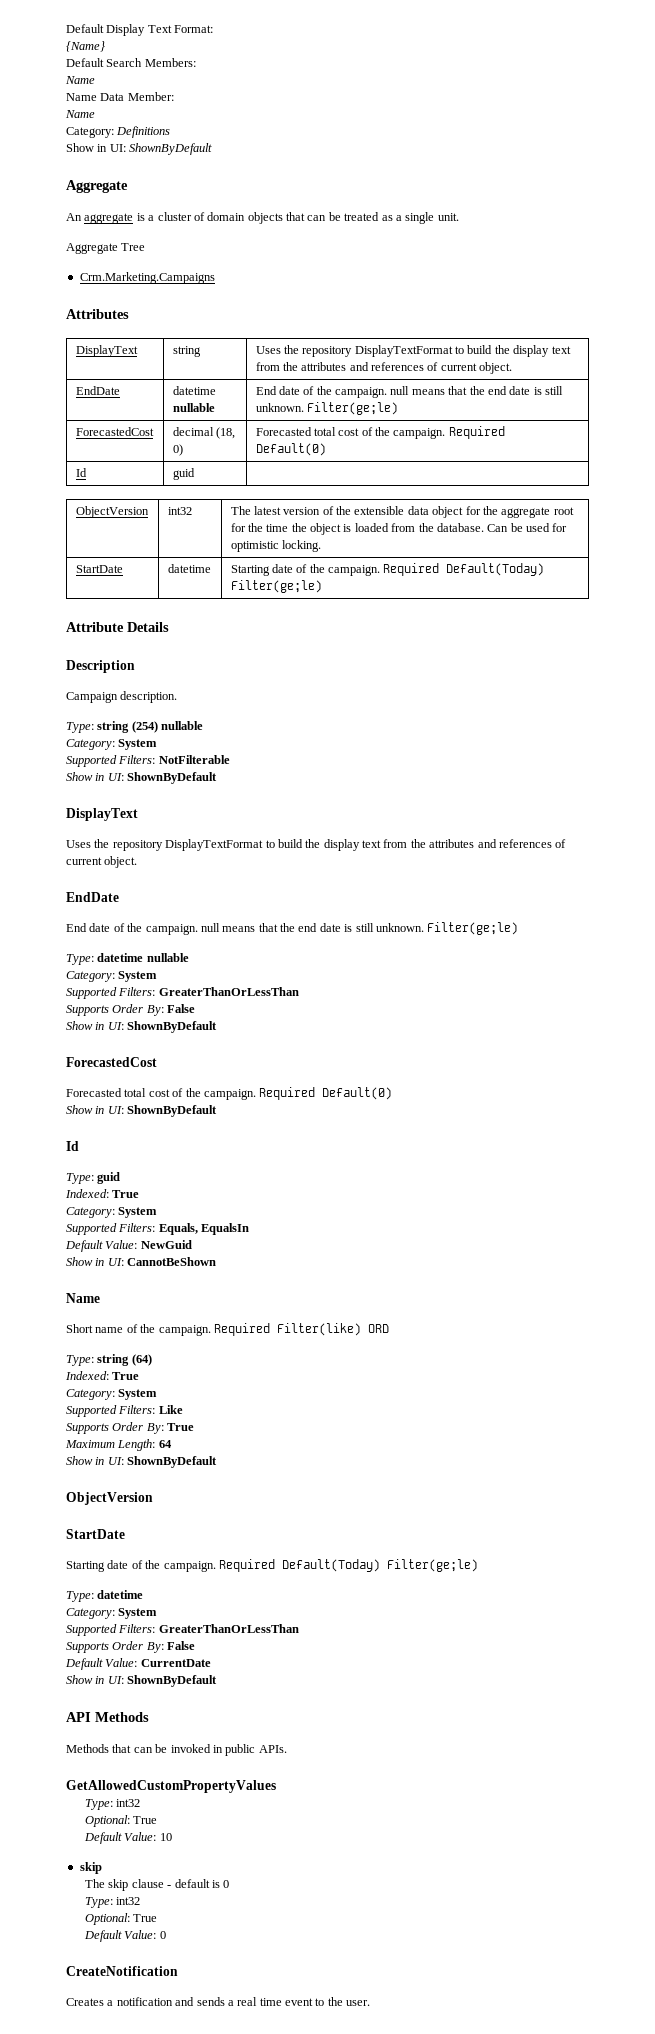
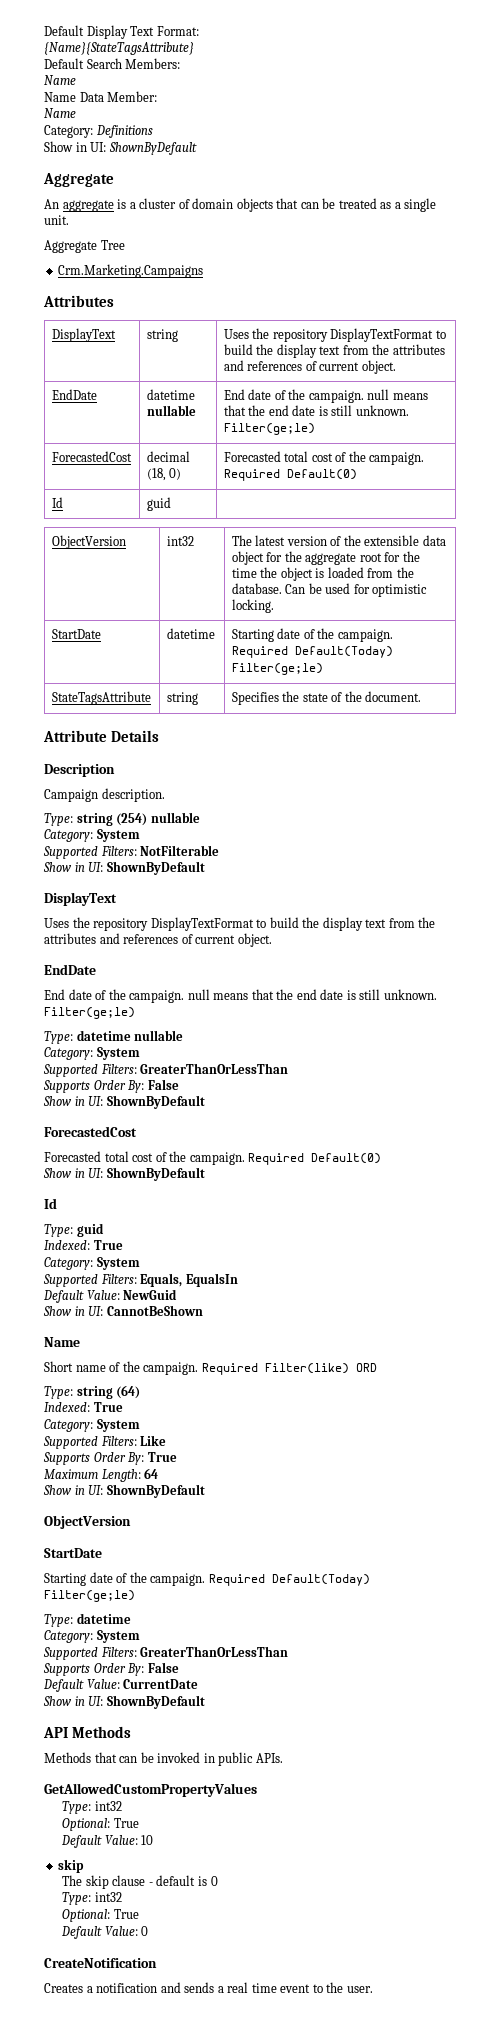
[66,41,105,52] {Name} -> [44,42,194,55] {Name}{StateTagsAttribute}
(322, 586) none -> [51,691,151,705] [166,692,198,705] [231,691,422,705] // StateTagsAttribute | string | Specifies the state of the document.

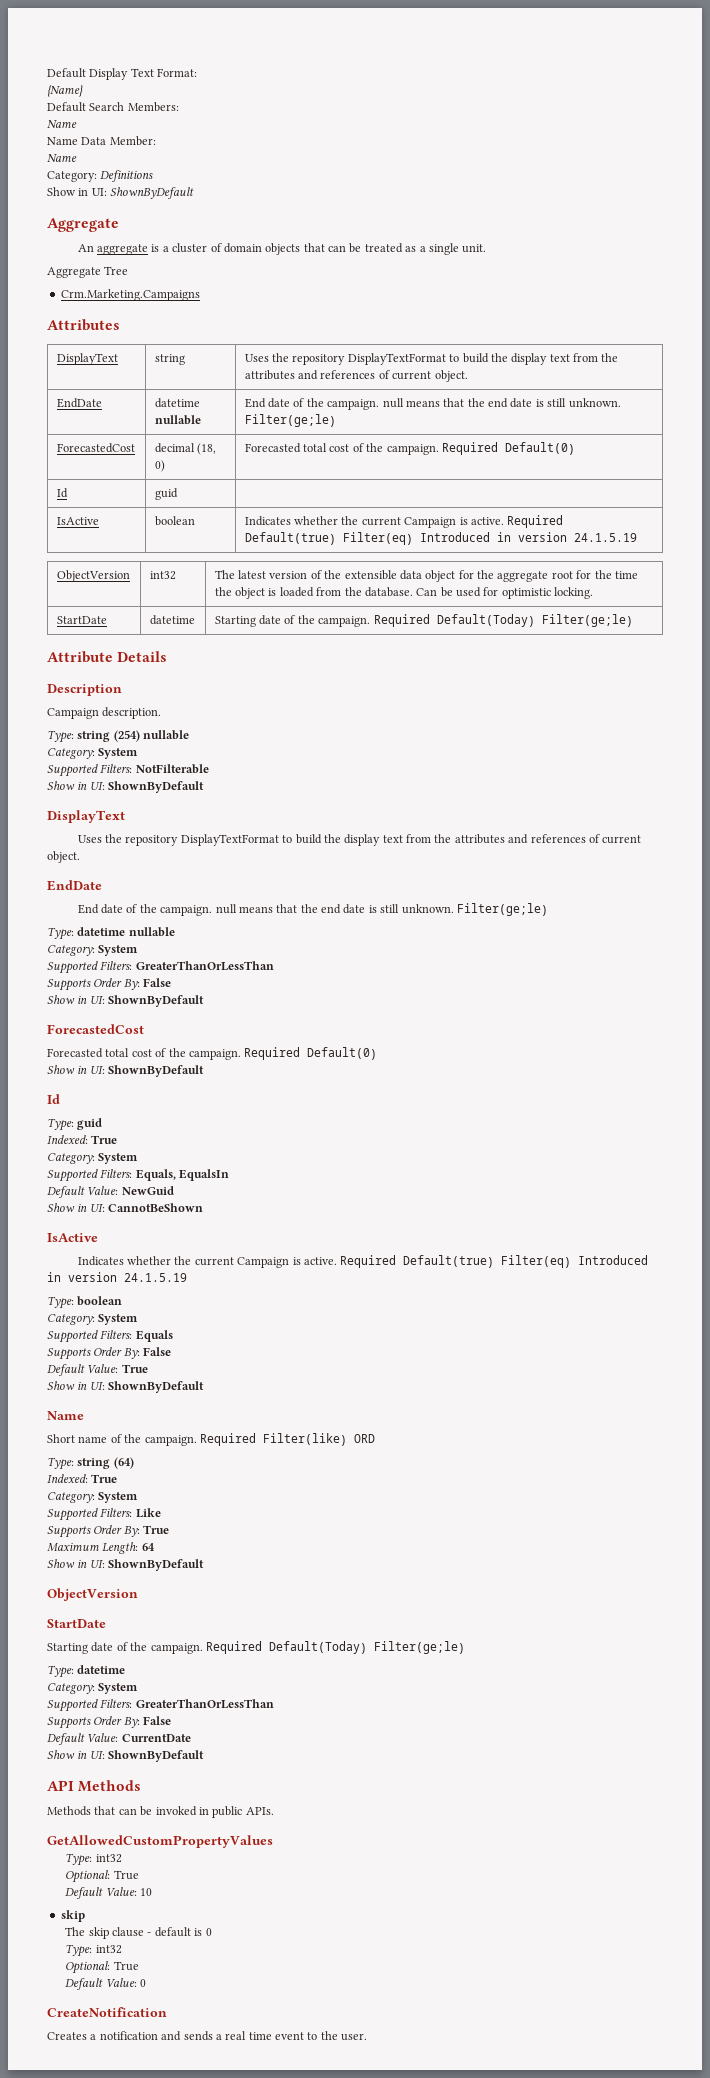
[44,42,194,55] {Name}{StateTagsAttribute} -> [47,85,83,97] {Name}
(171, 504) none -> [56,517,99,525] [154,516,195,526] [244,515,564,528] [244,532,637,545] // IsActive | boolean | Indicates whether the current Campaign is active. Required Default(true) Filter(eq) Introduced in version 24.1.5.19
[51,691,151,705] [166,692,198,705] [231,691,422,705] // StateTagsAttribute | string | Specifies the state of the document. -> (633, 620) none
(203, 1310) none -> [47,1233,98,1242] [77,1255,649,1268] [47,1272,187,1282] [47,1296,123,1309] [47,1314,139,1325] [47,1330,173,1343] [47,1347,172,1360] [47,1364,148,1376] [47,1381,205,1393] // IsActive // Indicates whether the current Campaign is active. Required Default(true) Filter(eq) Introduced in version 24.1.5.19 // Type: boolean // Category: System // Supported Filters: Equals // Supports Order By: False // Default Value: True // Show in UI: ShownByDefault

